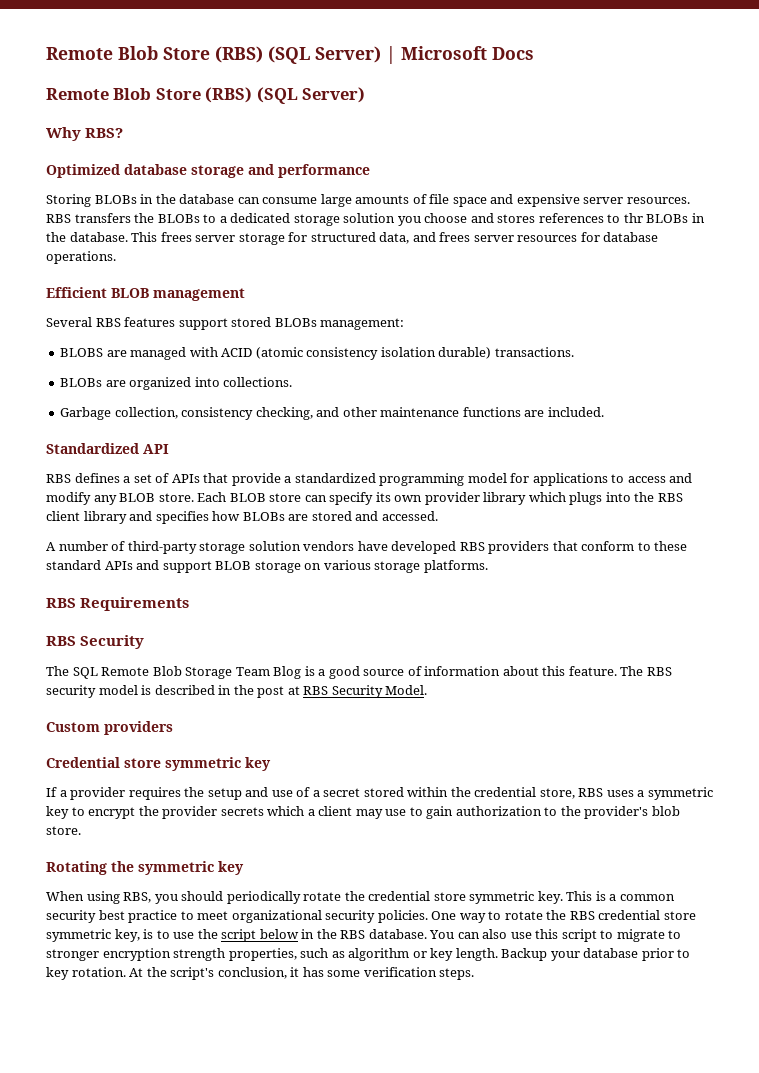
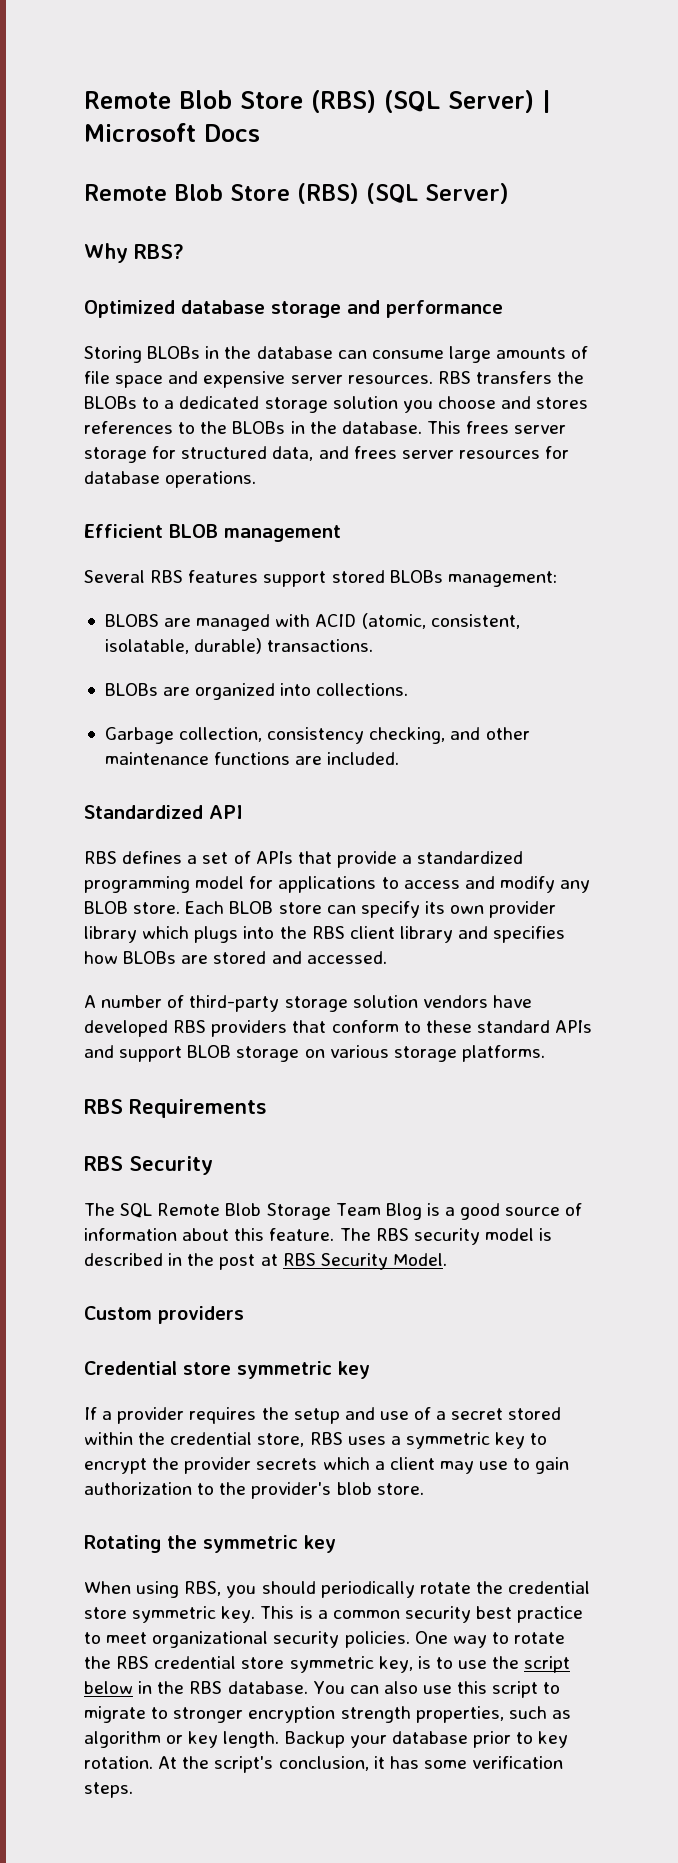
[623,213,643,223] thr -> [200,421,228,434] the
[255,347,436,360] (atomic consistency isolation -> [361,613,520,629] [104,639,189,654] (atomic, consistent, isolatable,

